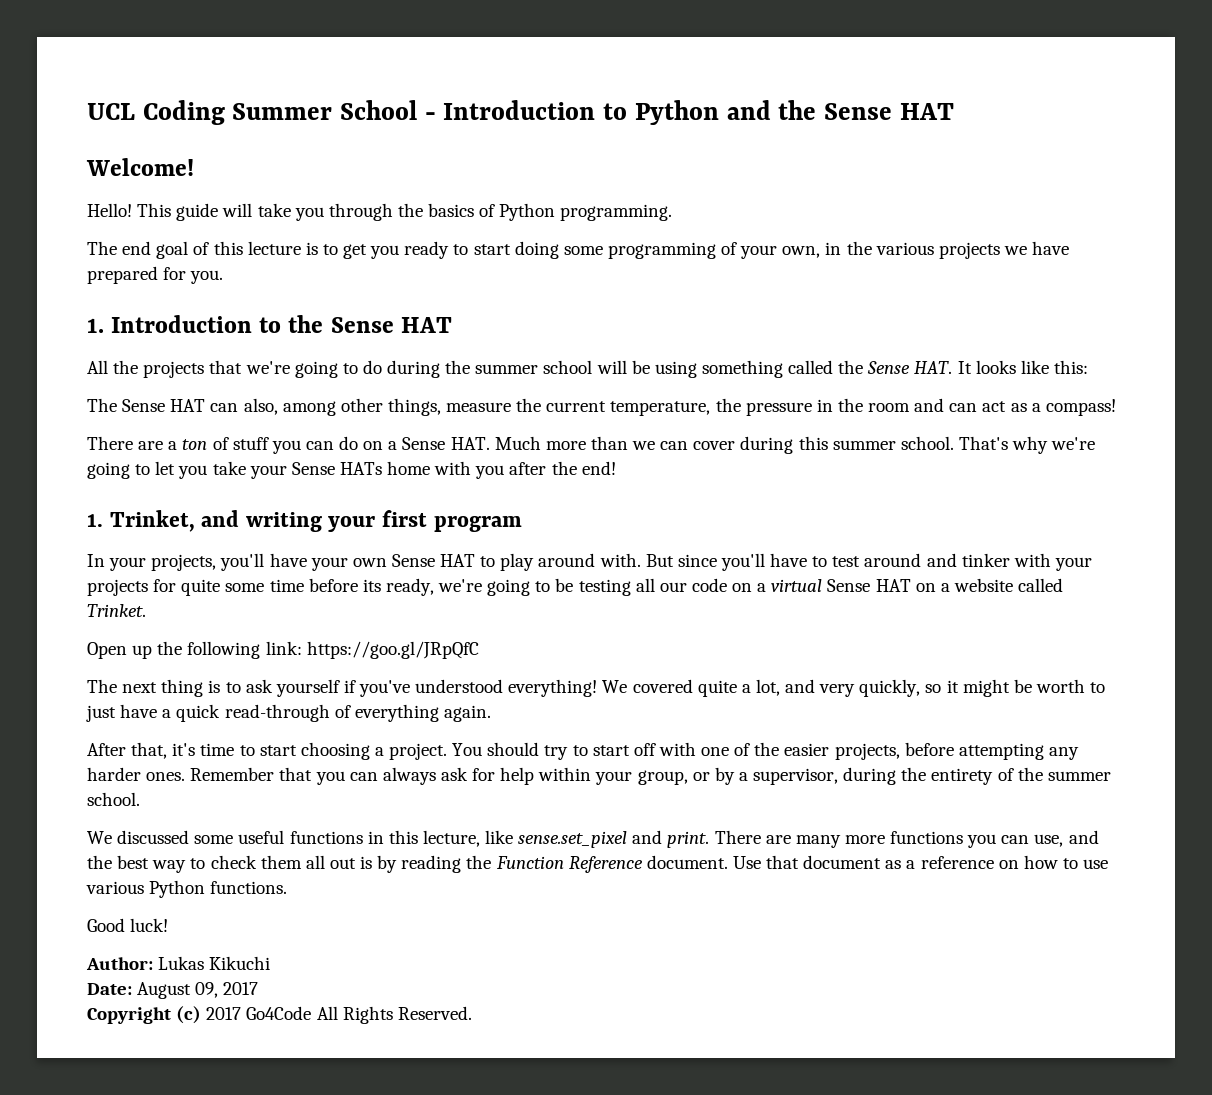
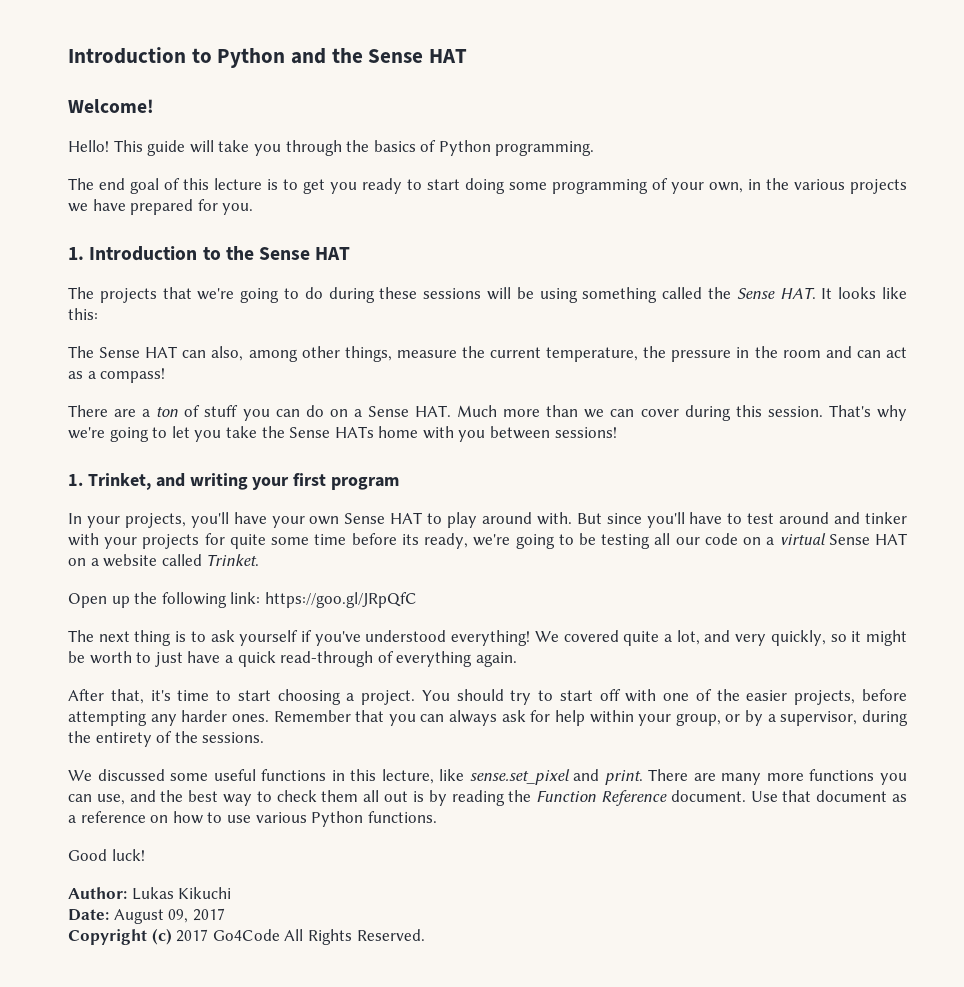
[87,100,436,125] UCL Coding Summer School - -> (68, 55) none
[87,360,139,374] All the -> [68,287,94,299] The
[445,360,593,374] the summer school -> [379,287,482,299] these sessions
[832,436,954,450] summer school. -> [767,406,823,417] session.
[249,465,287,479] your -> [261,426,285,438] the
[509,461,616,475] after the end! -> [490,426,617,439] between sessions!
[1047,771,1111,781] [87,792,140,806] summer school. -> [202,732,265,743] sessions.

